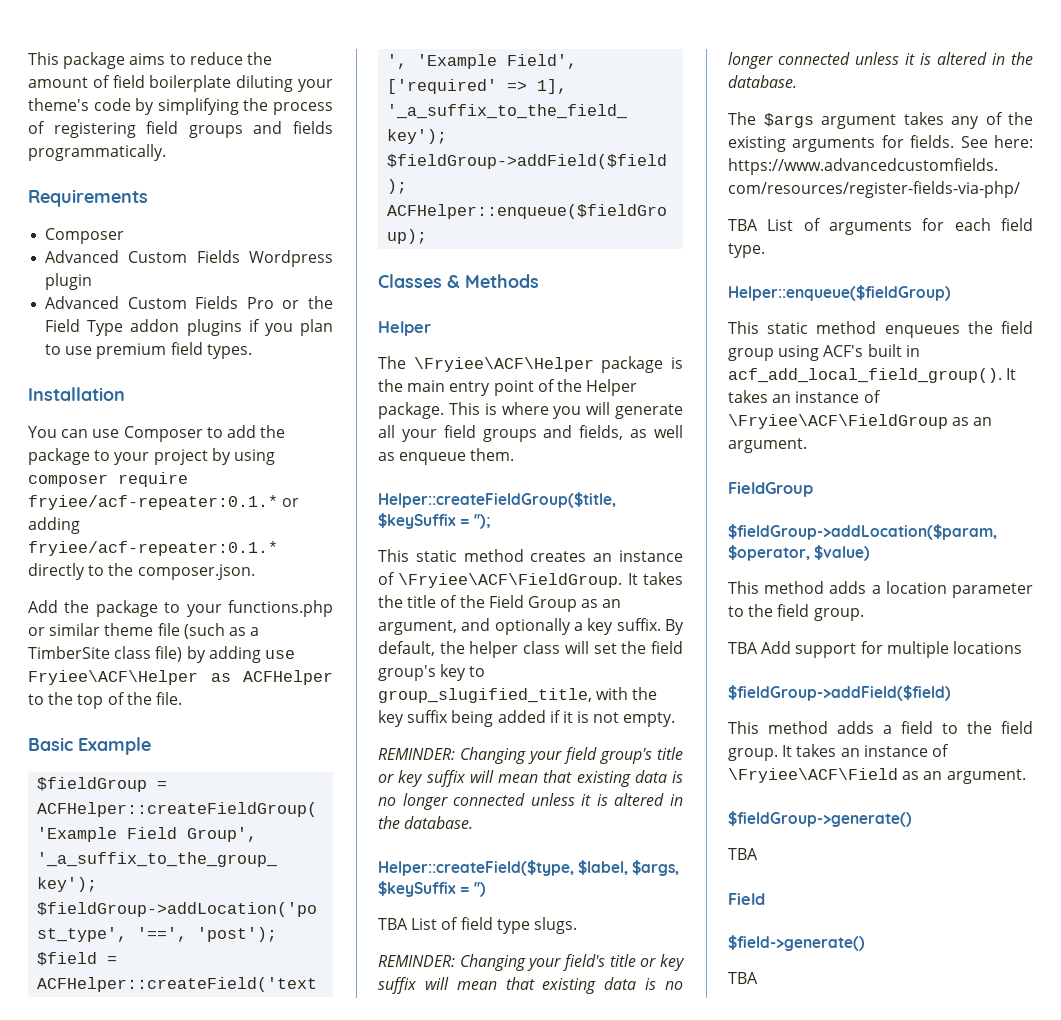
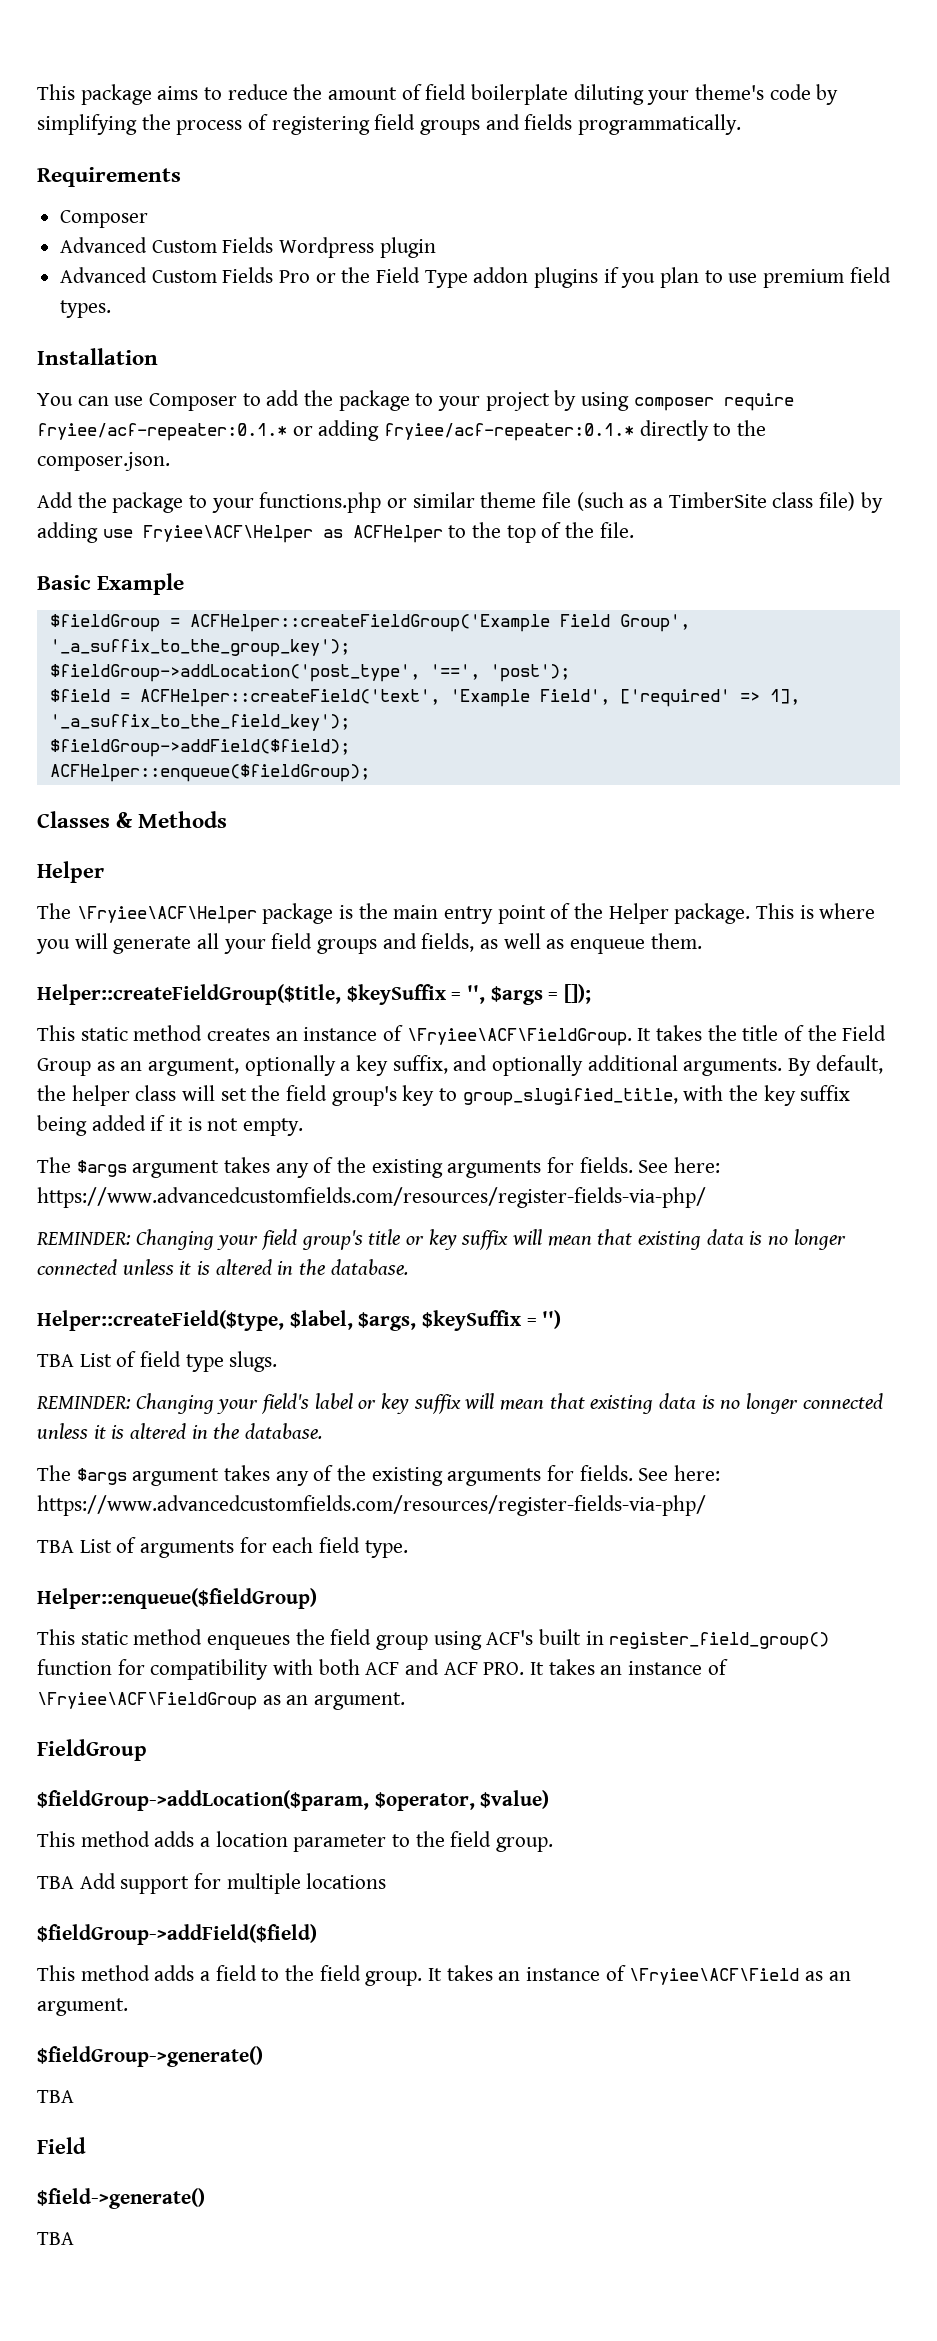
[474,514,492,529] ''); -> [467,984,592,1005] '', $args = []);
[461,618,491,631] and -> (240, 1067) none
[616,618,661,631] suffix. -> [392,1055,783,1076] suffix, and optionally additional arguments.
(676, 719) none -> [37,1157,721,1178] [37,1187,706,1208] // The $args argument takes any of the existing arguments for fields. See here: https://www.advancedcustomfields.com/resources/register-fields-via-php/
[609,954,636,967] title -> [314,1393,353,1409] label
[728,368,1002,383] acf_add_local_field_group(). -> [609,1632,830,1650] [37,1659,525,1680] register_field_group() function for compatibility with both ACF and ACF PRO.

